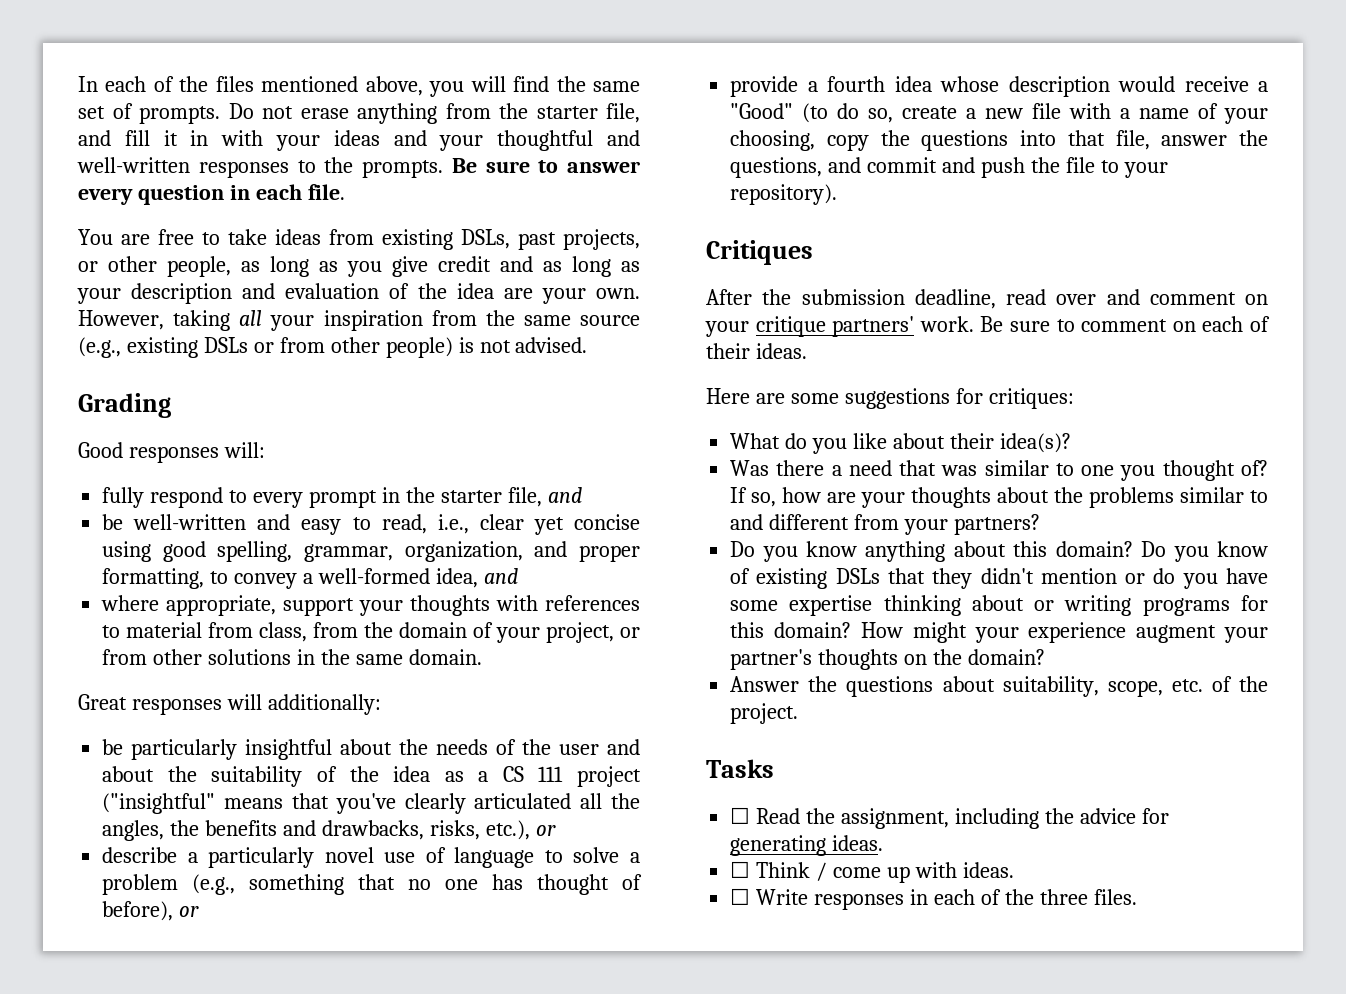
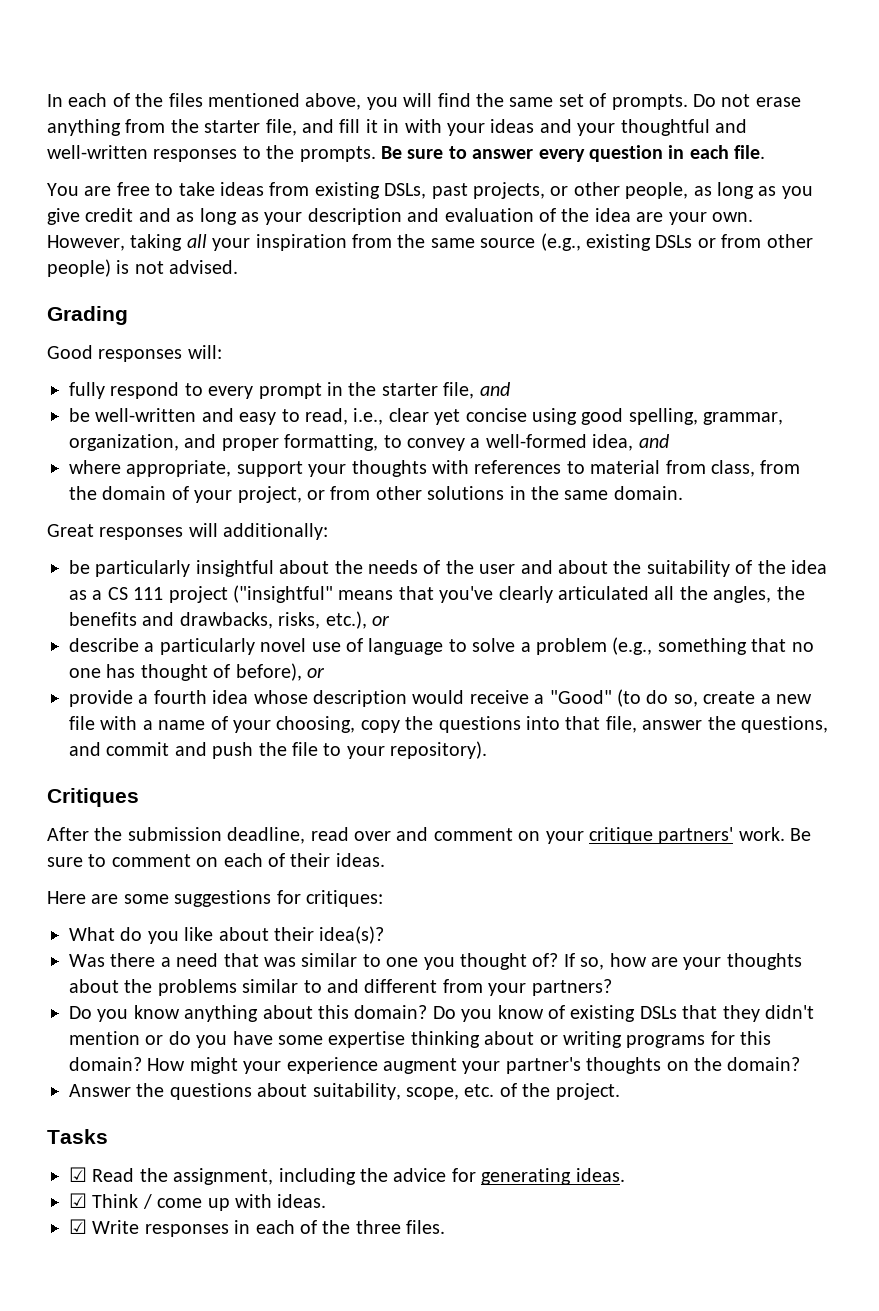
[730,807,751,824] ☐ -> [69,1167,87,1182] ☑
[730,861,751,878] ☐ -> [69,1193,87,1208] ☑
[730,888,751,905] ☐ -> [69,1219,87,1234] ☑

